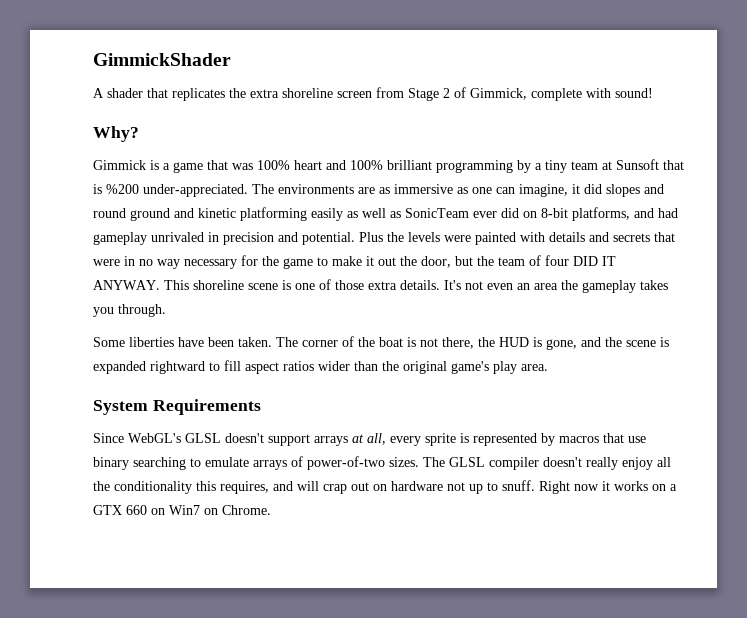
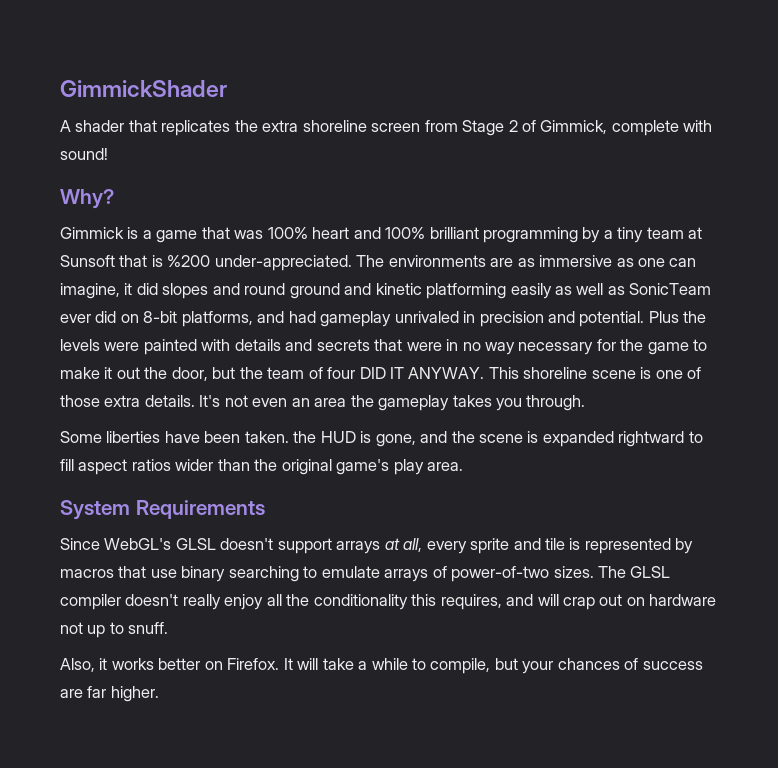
[276,336,474,349] The corner of the boat is not there, -> (289, 437) none
(456, 439) none -> [513,538,566,550] and tile
[539,481,677,494] [93,505,271,515] Right now it works on a GTX 660 on Win7 on Chrome. -> [60,658,703,674] [60,686,159,702] // Also, it works better on Firefox. It will take a while to compile, but your chances of success are far higher.

